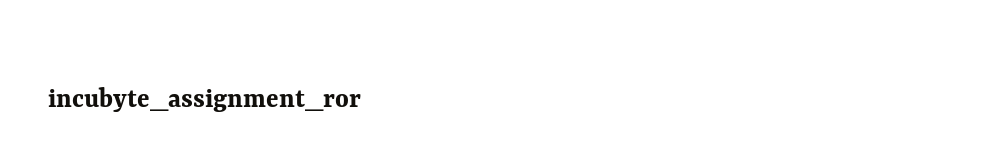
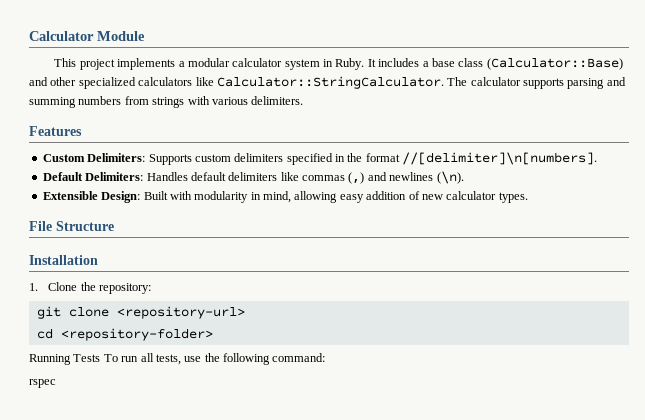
[48,87,361,112] incubyte_assignment_ror -> [29,31,145,41] [54,58,623,70] [29,76,626,89] [29,96,304,108] [29,126,82,136] [42,152,598,165] [42,171,464,184] [42,191,528,203] [29,221,114,231] [29,255,98,265] [29,282,151,294] [36,306,245,319] [36,328,213,341] [29,353,326,365] [29,379,56,388] Calculator Module // This project implements a modular calculator system in Ruby. It includes a base class (Calculator::Base) and other specialized calculators like Calculator::StringCalculator. The calculator supports parsing and summing numbers from strings with various delimiters. // Features // Custom Delimiters: Supports custom delimiters specified in the format //[delimiter]\n[numbers]. // Default Delimiters: Handles default delimiters like commas (,) and newlines (\n). // Extensible Design: Built with modularity in mind, allowing easy addition of new calculator types. // File Structure // Installation // 1. Clone the repository: // git clone <repository-url> // cd <repository-folder> // Running Tests To run all tests, use the following command: // rspec

